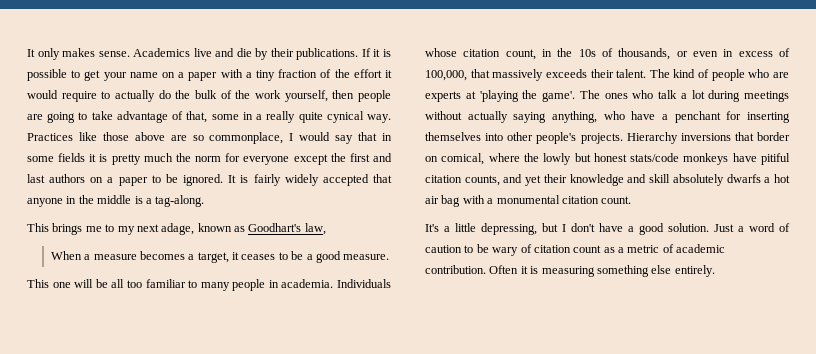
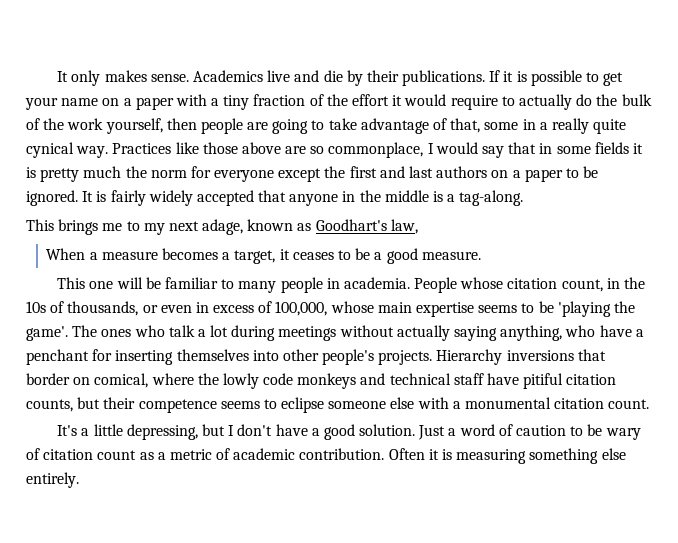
[111,279,142,288] all too -> (161, 283) none
[337,279,391,288] Individuals -> [414,277,458,293] People
[470,69,789,81] [425,91,476,102] that massively exceeds their talent. The kind of people who are experts at -> [330,301,554,317] whose main expertise seems to be
[574,153,790,165] [425,174,790,186] [425,195,461,207] but honest stats/code monkeys have pitiful citation counts, and yet their knowledge and skill absolutely dwarfs a hot air bag -> [263,373,617,389] [26,397,415,413] code monkeys and technical staff have pitiful citation counts, but their competence seems to eclipse someone else

